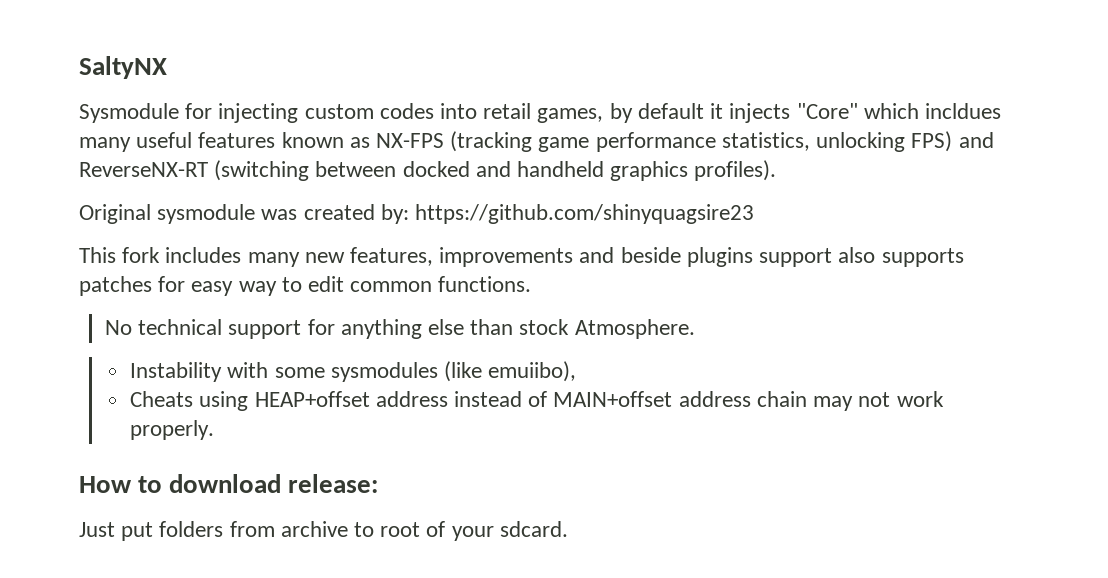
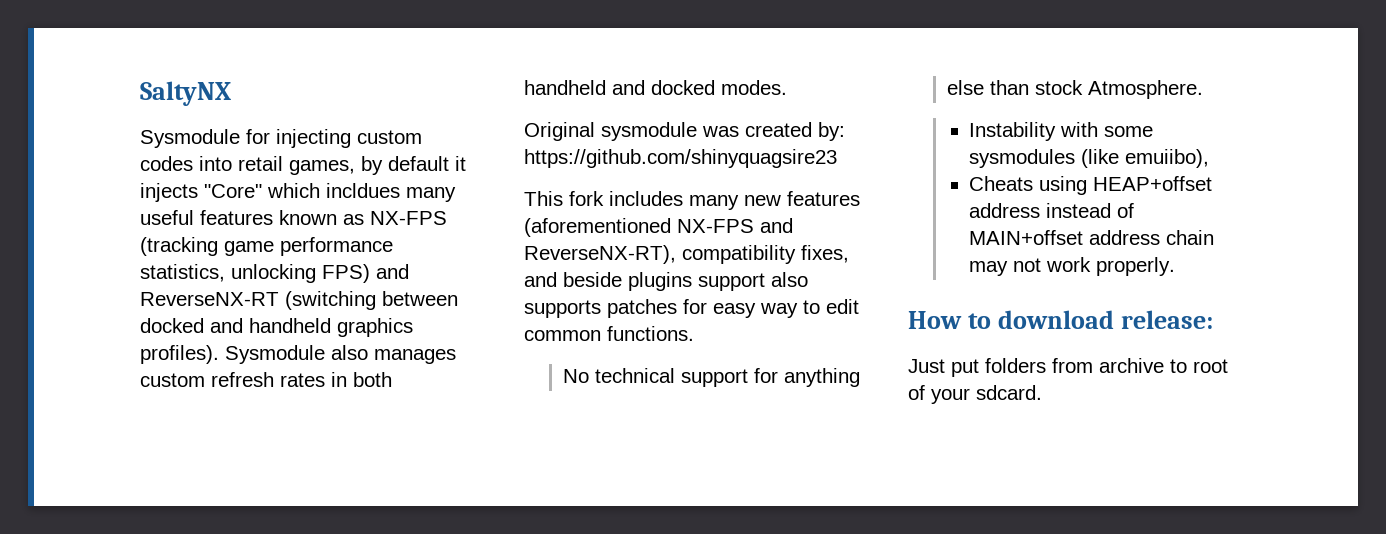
(777, 170) none -> [225,345,456,364] [140,372,392,387] [524,80,787,95] Sysmodule also manages custom refresh rates in both handheld and docked modes.
[350,247,574,267] features, improvements -> [787,191,860,206] [524,218,793,237] [524,245,849,264] features (aforementioned NX-FPS and ReverseNX-RT), compatibility fixes,

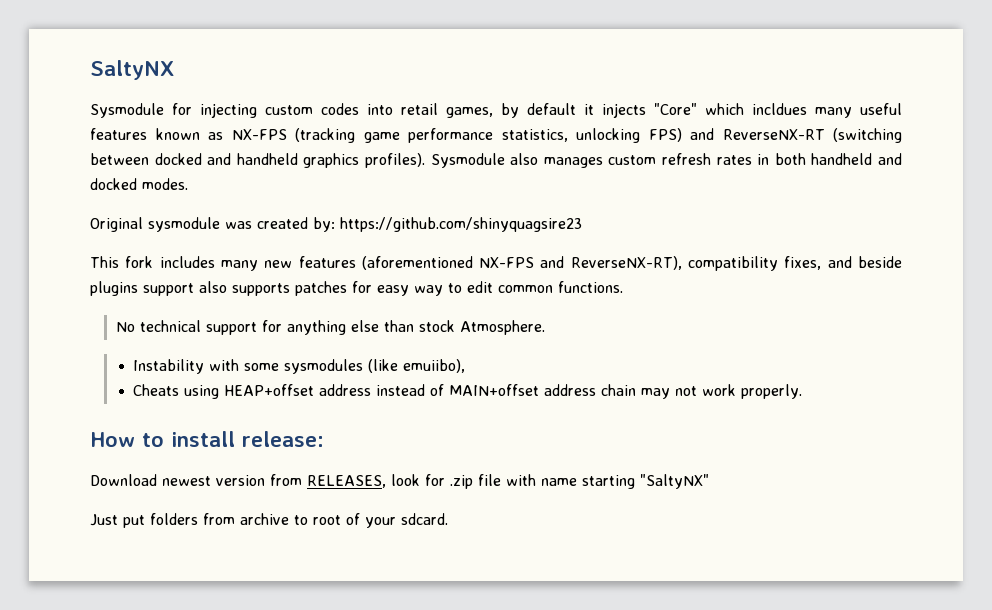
[998,310,1115,329] download -> [171,431,235,447] install
(1214, 319) none -> [90,474,709,489] // Download newest version from RELEASES, look for .zip file with name starting "SaltyNX"

